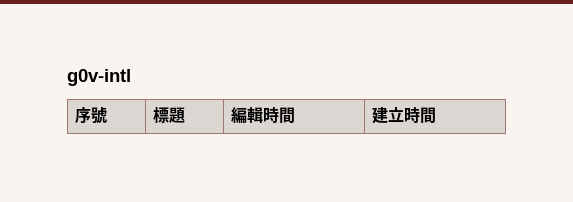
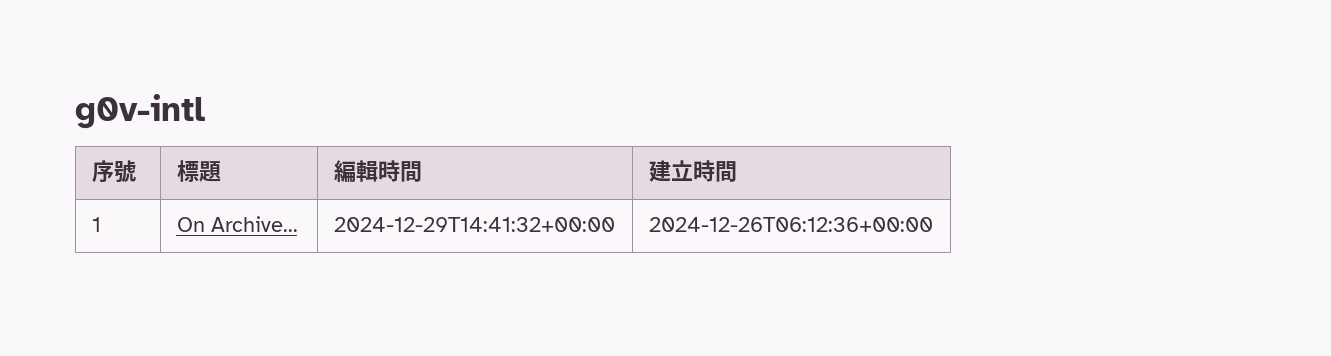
(436, 115) none -> [91,217,101,232] [176,216,298,232] [333,217,615,232] [648,217,933,232] // 1 | On Archive... | 2024-12-29T14:41:32+00:00 | 2024-12-26T06:12:36+00:00

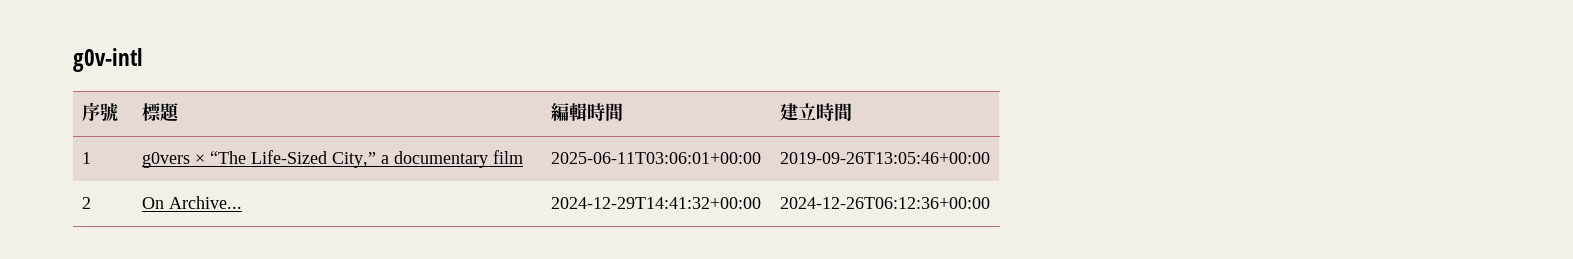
(101, 224) none -> [141,150,523,168] [550,152,761,164] [779,152,990,164] [81,197,91,209] | g0vers × “The Life-Sized City,” a documentary film | 2025-06-11T03:06:01+00:00 | 2019-09-26T13:05:46+00:00 // 2

